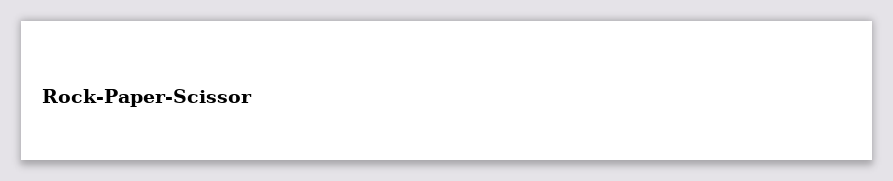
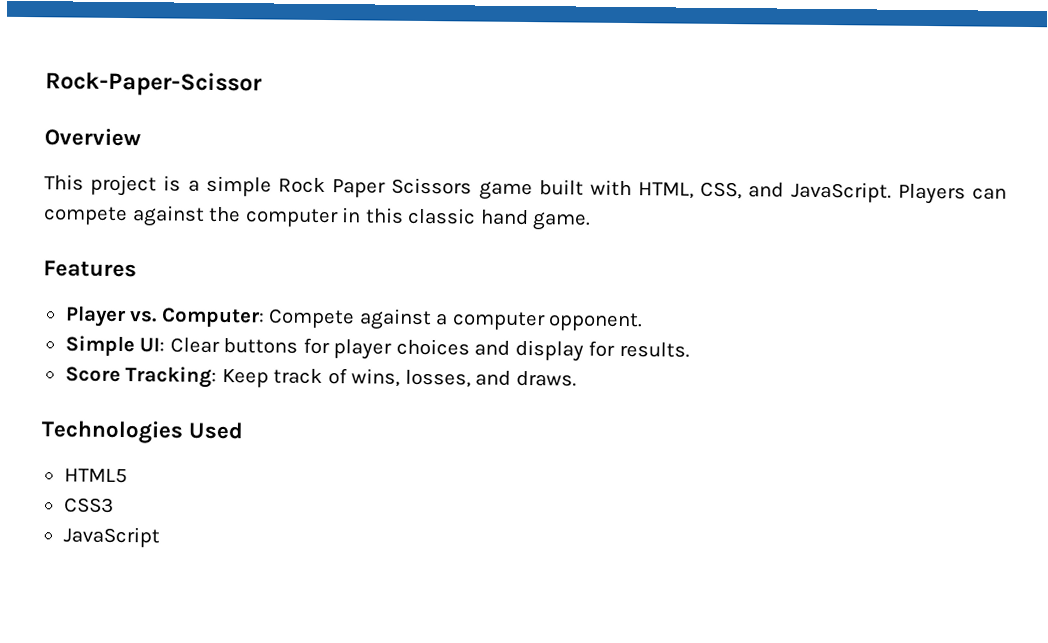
(252, 98) none -> [44,128,141,147] [44,174,1007,205] [43,205,592,231] [43,260,137,278] [64,305,644,332] [64,335,690,362] [64,366,577,388] [41,420,244,444] [63,468,128,484] [63,497,114,513] [62,526,160,548] // Overview // This project is a simple Rock Paper Scissors game built with HTML, CSS, and JavaScript. Players can compete against the computer in this classic hand game. // Features // Player vs. Computer: Compete against a computer opponent. // Simple UI: Clear buttons for player choices and display for results. // Score Tracking: Keep track of wins, losses, and draws. // Technologies Used // HTML5 // CSS3 // JavaScript

